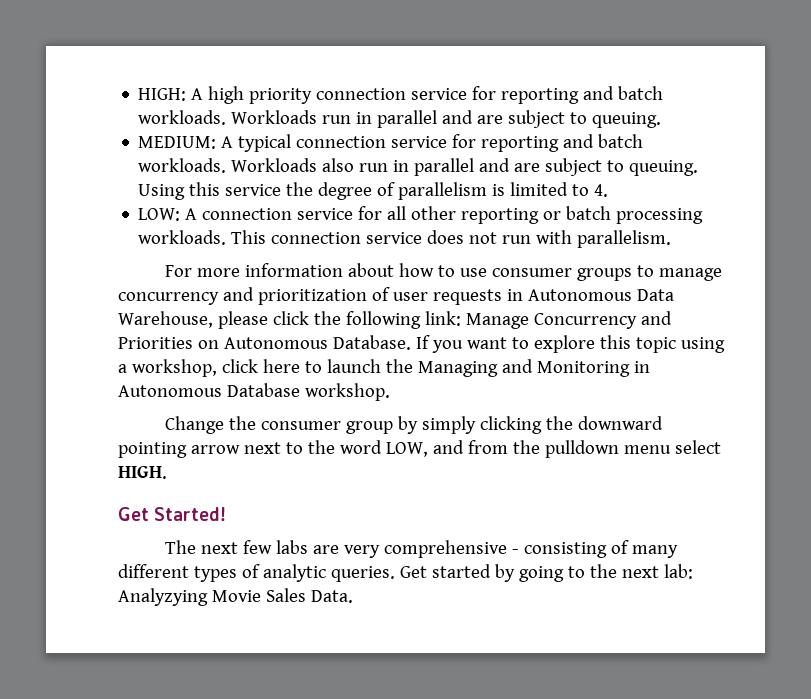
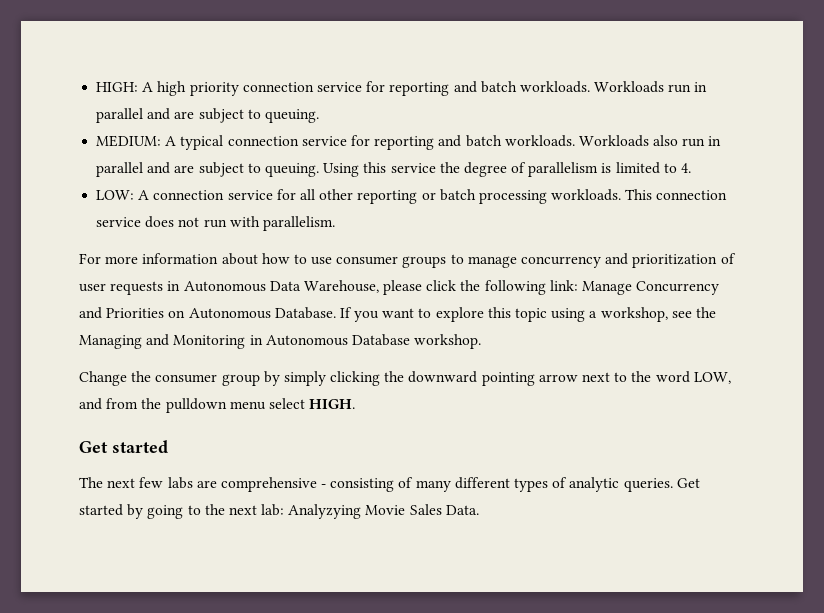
[221,359,381,373] click here to launch -> [671,311,692,318] see
[154,507,227,521] Started! -> [112,440,168,453] started
[343,545,380,558] very -> (217, 484) none

